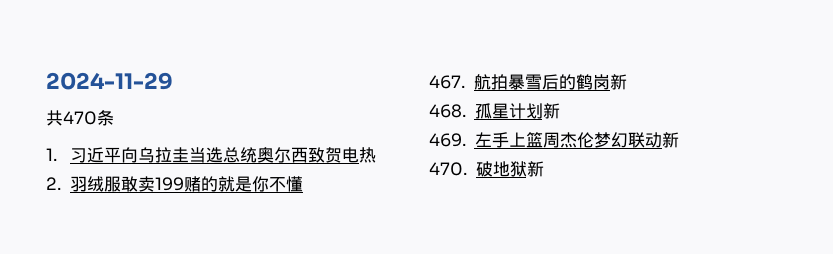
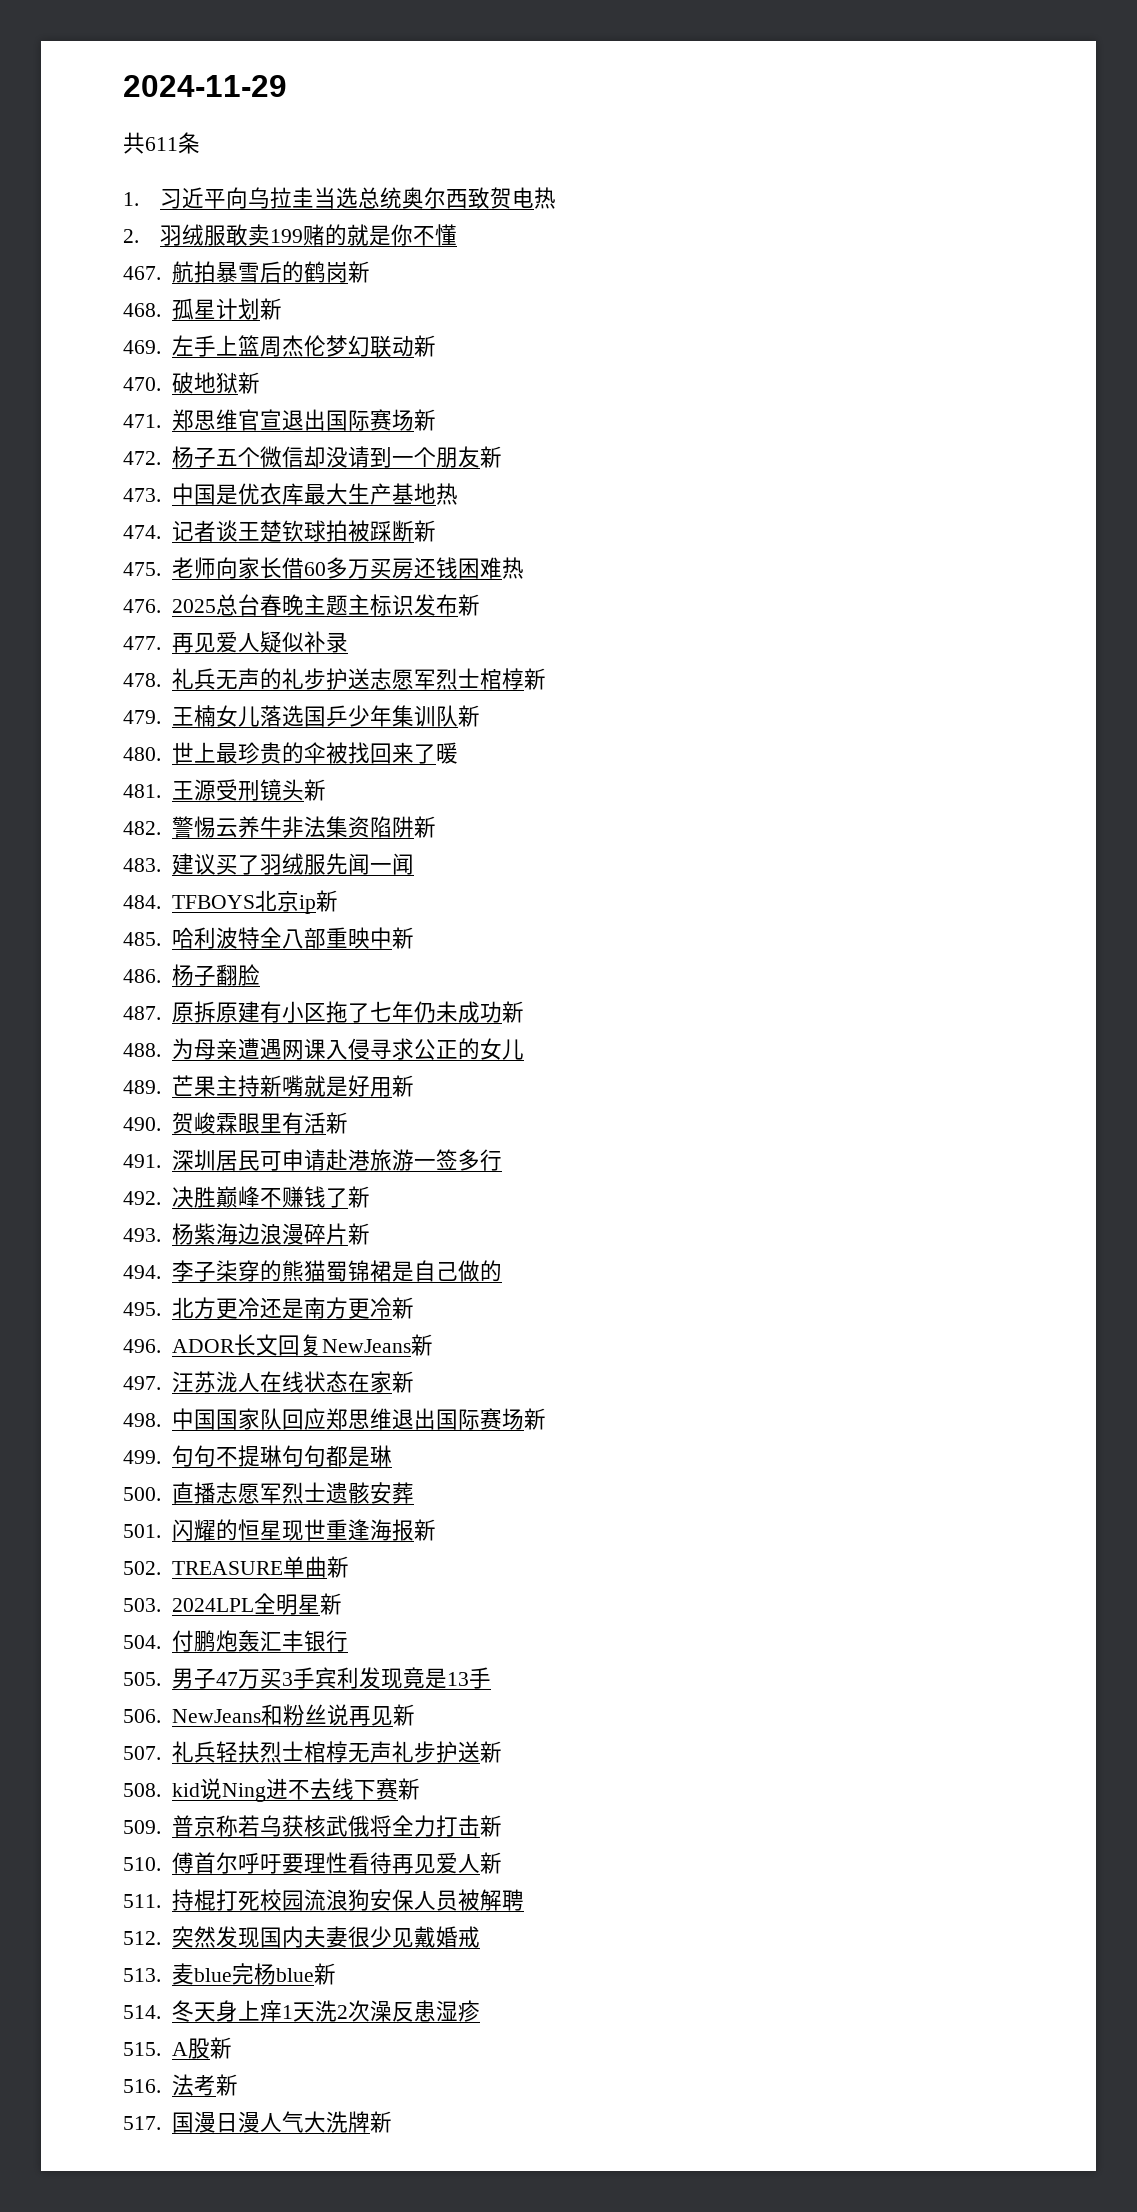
[63,111,97,125] 470 -> [145,137,178,151] 611
(544, 169) none -> [123,409,436,431] [123,446,502,468] [123,483,458,505] [123,520,436,542] [123,557,524,579] [123,594,480,616] [123,631,348,653] [123,668,546,690] [123,705,480,727] [123,742,458,764] [123,779,326,801] [123,816,436,838] [123,853,414,876] [123,890,338,914] [123,927,414,949] [123,964,260,986] [123,1001,524,1023] [123,1038,524,1060] [123,1075,414,1097] [123,1112,348,1134] [123,1149,502,1171] [123,1186,370,1208] [123,1223,370,1245] [123,1260,502,1282] [123,1297,414,1319] [123,1334,433,1356] [123,1371,414,1393] [123,1408,546,1430] [123,1445,392,1467] [123,1482,414,1504] [123,1519,436,1541] [123,1556,349,1578] [123,1593,342,1615] [123,1630,348,1652] [123,1667,491,1689] [123,1704,415,1726] [123,1741,502,1763] [123,1778,420,1802] [123,1815,502,1837] [123,1852,502,1874] [123,1889,524,1911] [123,1926,480,1948] [123,1963,336,1985] [123,2000,480,2022] [123,2037,232,2059] [123,2074,238,2096] [123,2111,392,2133] // 471.郑思维官宣退出国际赛场新 // 472.杨子五个微信却没请到一个朋友新 // 473.中国是优衣库最大生产基地热 // 474.记者谈王楚钦球拍被踩断新 // 475.老师向家长借60多万买房还钱困难热 // 476. 2025总台春晚主题主标识发布新 // 477.再见爱人疑似补录 // 478.礼兵无声的礼步护送志愿军烈士棺椁新 // 479.王楠女儿落选国乒少年集训队新 // 480.世上最珍贵的伞被找回来了暖 // 481.王源受刑镜头新 // 482.警惕云养牛非法集资陷阱新 // 483.建议买了羽绒服先闻一闻 // 484. TFBOYS北京ip新 // 485.哈利波特全八部重映中新 // 486.杨子翻脸 // 487.原拆原建有小区拖了七年仍未成功新 // 488.为母亲遭遇网课入侵寻求公正的女儿 // 489.芒果主持新嘴就是好用新 // 490.贺峻霖眼里有活新 // 491.深圳居民可申请赴港旅游一签多行 // 492.决胜巅峰不赚钱了新 // 493.杨紫海边浪漫碎片新 // 494.李子柒穿的熊猫蜀锦裙是自己做的 // 495.北方更冷还是南方更冷新 // 496. ADOR长文回复NewJeans新 // 497.汪苏泷人在线状态在家新 // 498.中国国家队回应郑思维退出国际赛场新 // 499.句句不提琳句句都是琳 // 500.直播志愿军烈士遗骸安葬 // 501.闪耀的恒星现世重逢海报新 // 502. TREASURE单曲新 // 503. 2024LPL全明星新 // 504.付鹏炮轰汇丰银行 // 505.男子47万买3手宾利发现竟是13手 // 506. NewJeans和粉丝说再见新 // 507.礼兵轻扶烈士棺椁无声礼步护送新 // 508. kid说Ning进不去线下赛新 // 509.普京称若乌获核武俄将全力打击新 // 510.傅首尔呼吁要理性看待再见爱人新 // 511.持棍打死校园流浪狗安保人员被解聘 // 512.突然发现国内夫妻很少见戴婚戒 // 513.麦blue完杨blue新 // 514.冬天身上痒1天洗2次澡反患湿疹 // 515. A股新 // 516.法考新 // 517.国漫日漫人气大洗牌新

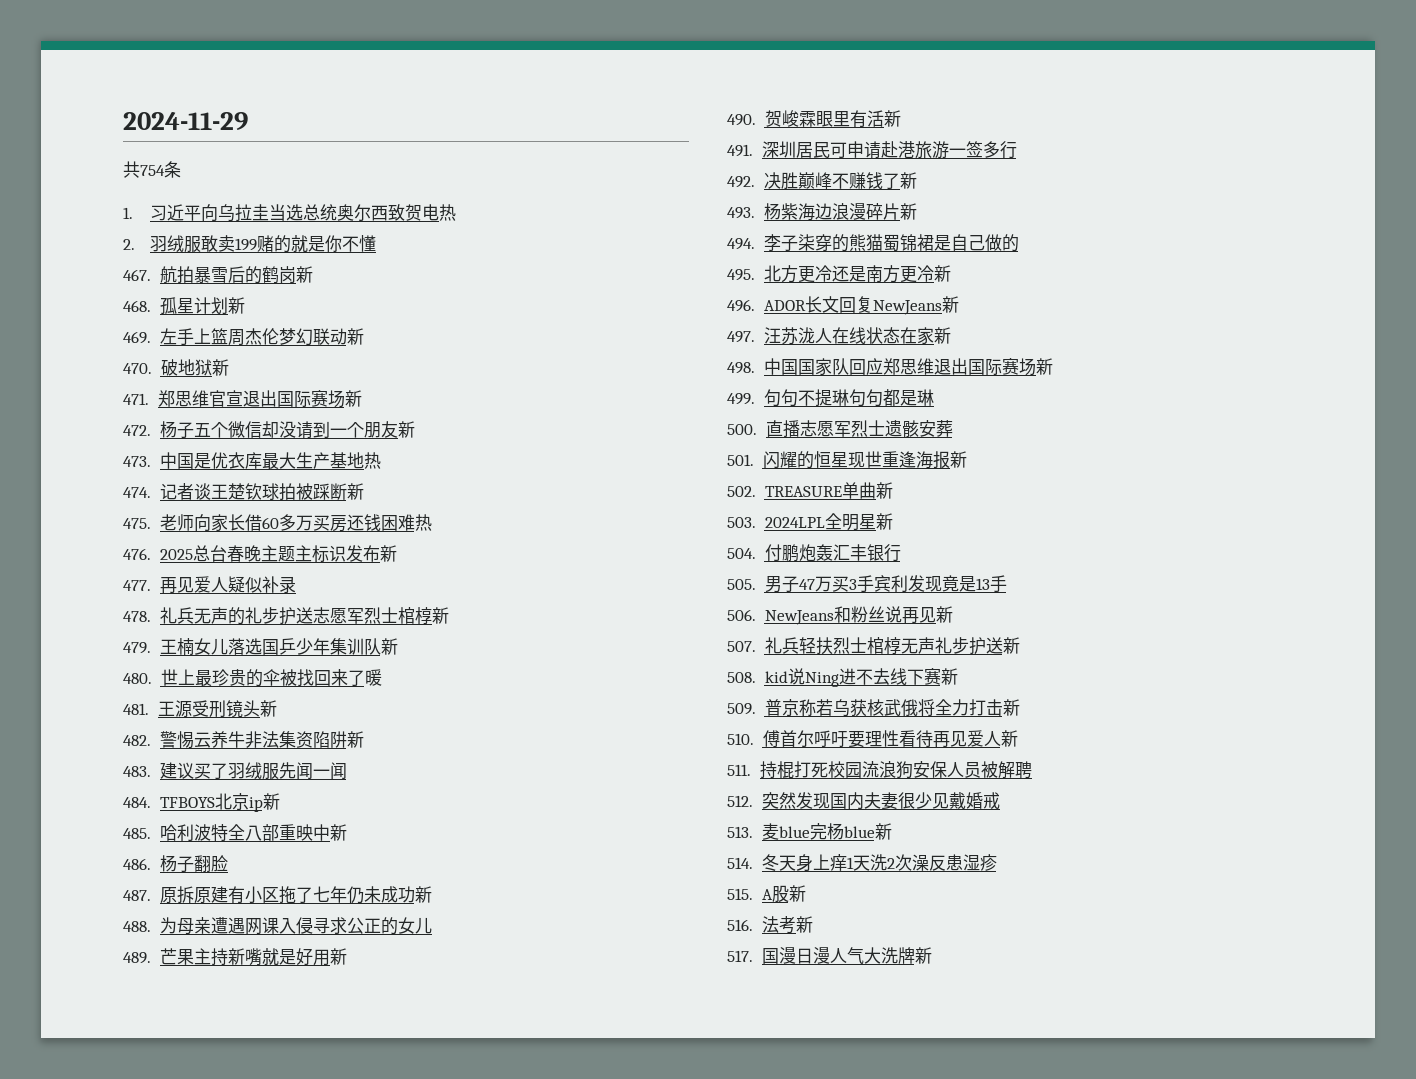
[145,137,178,151] 611 -> [140,165,165,176] 754

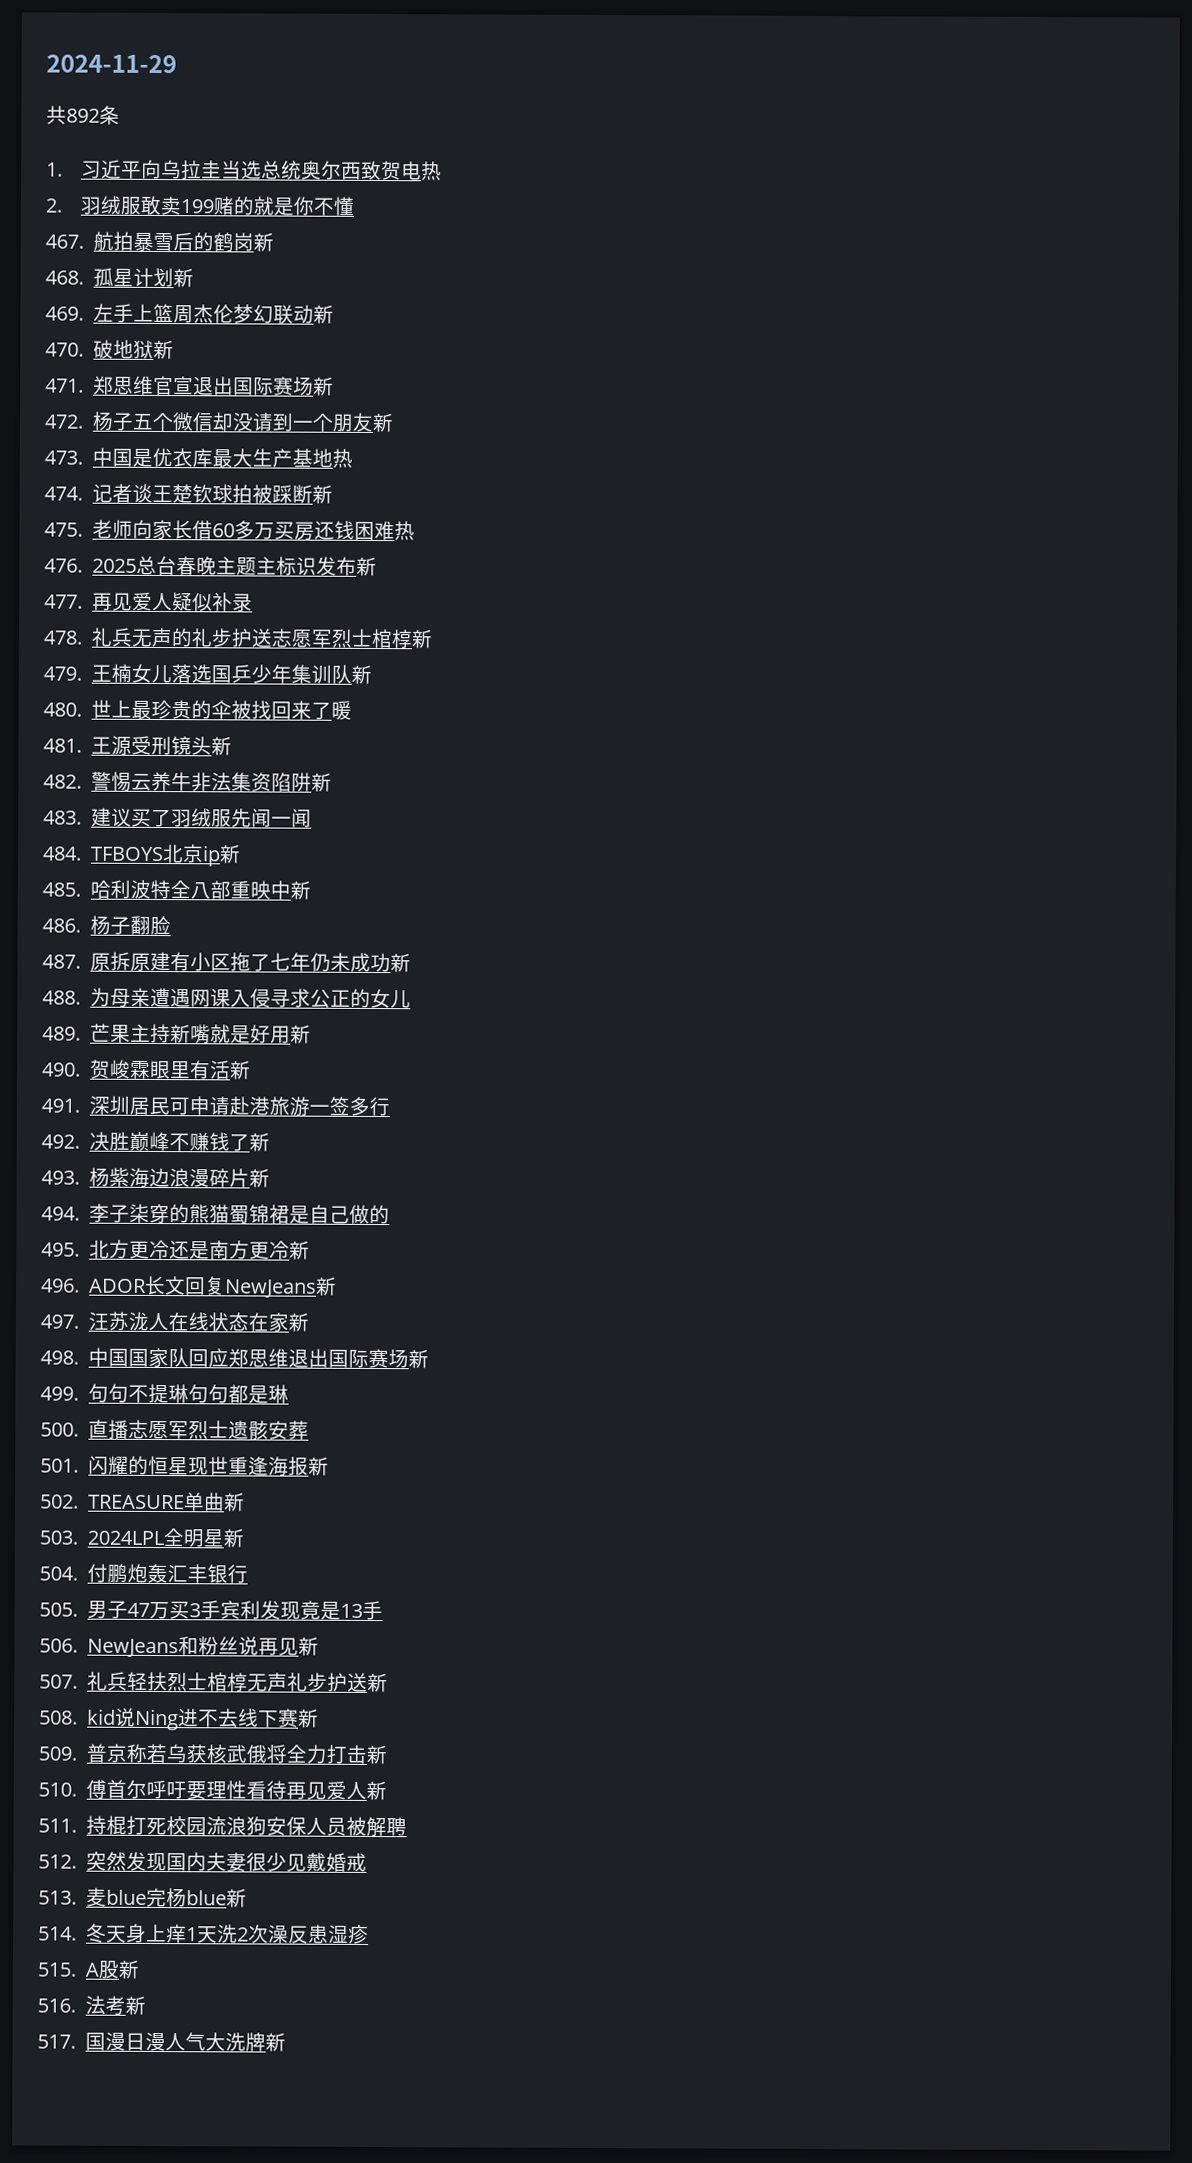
[140,165,165,176] 754 -> [66,108,100,123] 892

